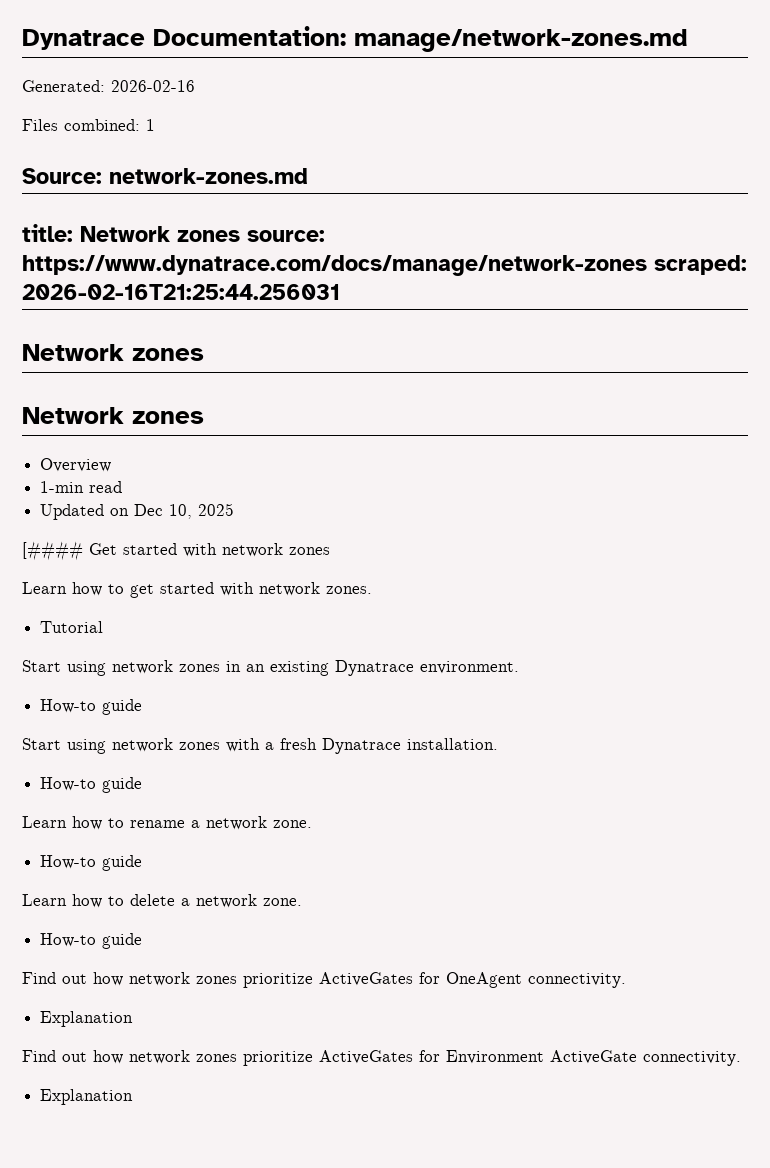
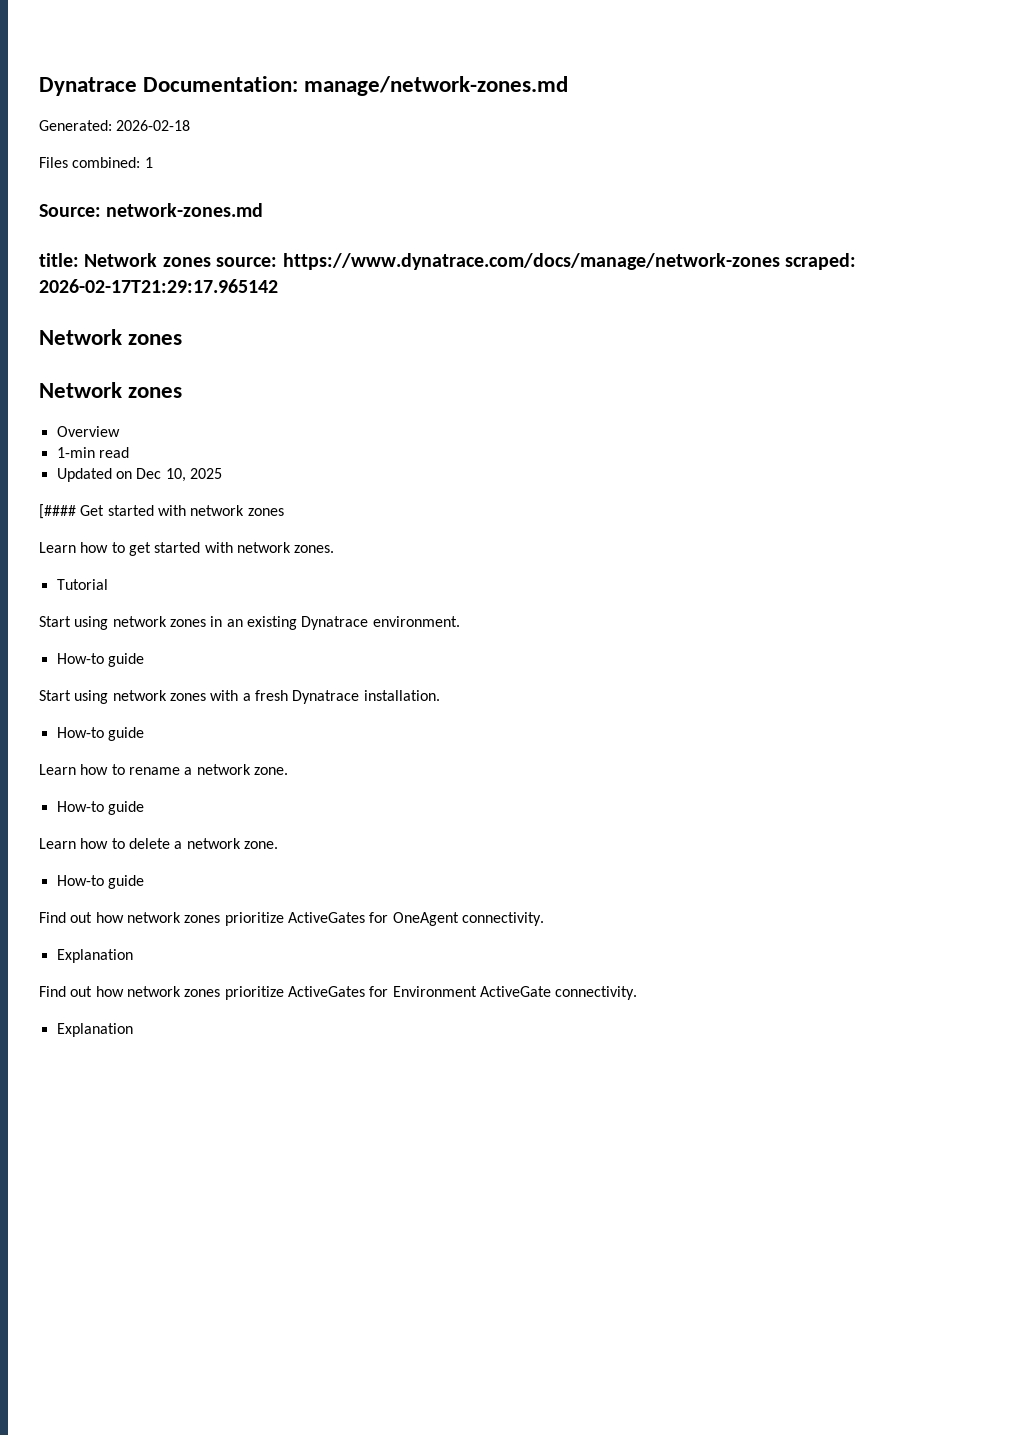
[111,80,195,92] 2026-02-16 -> [116,120,191,131] 2026-02-18
[22,284,340,300] 2026-02-16T21:25:44.256031 -> [39,279,278,293] 2026-02-17T21:29:17.965142

